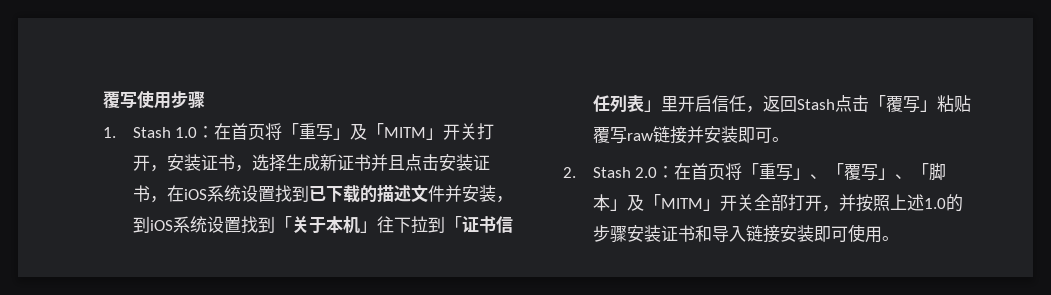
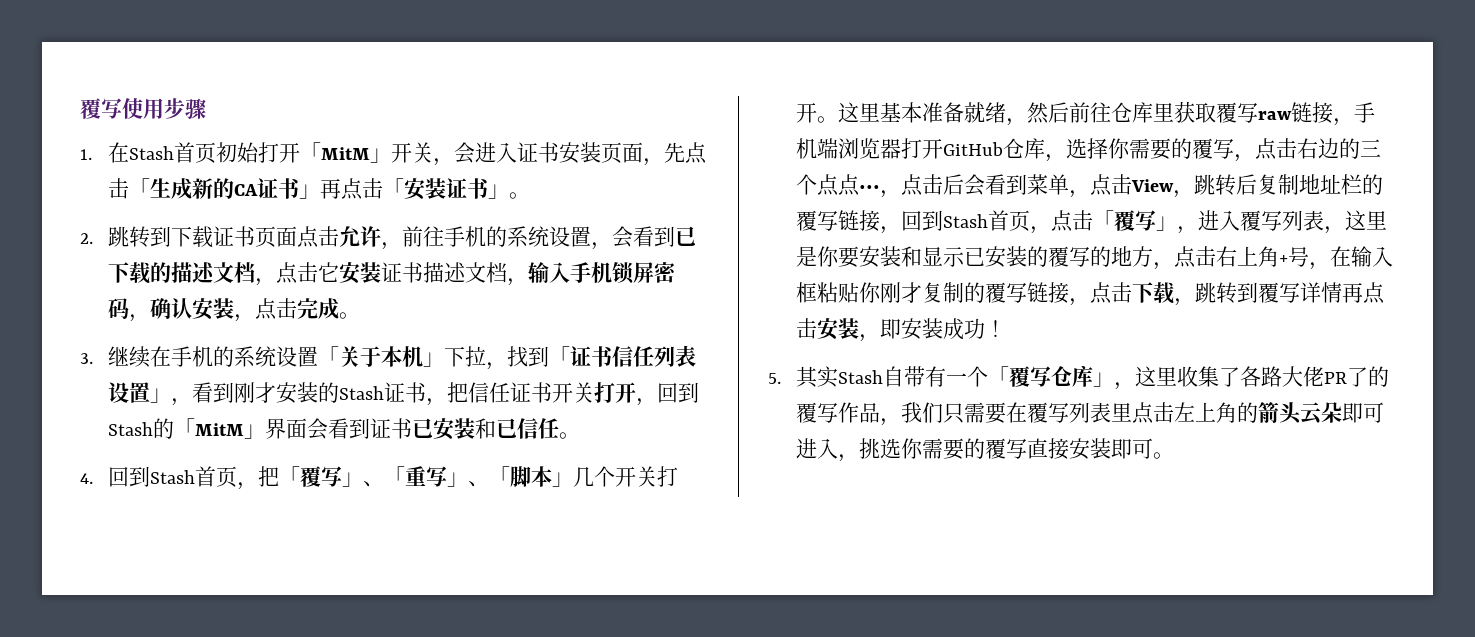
[132,123,495,141] [132,154,490,172] [132,185,292,203] Stash 1.0：在首页将「重写」及「MITM」开关打开，安装证书，选择生成新证书并且点击安装证书，在iOS系统设置找 -> [108,142,708,166] [108,178,531,200] [80,226,655,250] 在Stash首页初始打开「MitM」开关，会进入证书安装页面，先点击「生成新的CA证书」再点击「安装证书」。 // 2.跳转到下载证书页面点击允许，前往手机的系统设置，会看
[427,185,513,203] [132,216,275,233] 件并安装，到iOS系统设置找到 -> [234,262,677,286] [108,298,361,322] [80,346,319,368] 档，点击它安装证书描述文档，输入手机锁屏密码，确认安装，点击完成。 // 3.继续在手机的系统设置
[376,216,428,234] 往下拉 -> [444,346,529,370] 下拉，找
[643,95,971,113] [592,126,789,144] [563,163,947,181] [592,194,963,212] [592,225,763,243] 」里开启信任，返回Stash点击「覆写」粘贴覆写raw链接并安装即可。 // 2. Stash 2.0：在首页将「重写」、「覆写」、「脚本」及「MITM」开关全部打开，并按照上述1.0的步骤安装证书和导入链 -> [108,382,700,406] [108,418,581,440] [80,466,679,490] [796,101,1376,126] [796,138,1382,162] [796,174,1384,198] [796,210,1388,234] [796,246,1394,270] [796,282,1386,306] [796,318,1007,342] [768,365,1390,390] [796,402,1385,426] [796,438,1049,462] 设置」，看到刚才安装的Stash证书，把信任证书开关打开，回到Stash的「MitM」界面会看到证书已安装和已信任。 // 4.回到Stash首页，把「覆写」、「重写」、「脚本」几个开关打开。这里基本准备就绪，然后前往仓库里获取覆写raw链接，手机端浏览器打开GitHub仓库，选择你需要的覆写，点击右边的三个点点•••，点击后会看到菜单，点击View，跳转后复制地址栏的覆写链接，回到Stash首页，点击「覆写」，进入覆写列表，这里是你要安装和显示已安装的覆写的地方，点击右上角+号，在输入框粘贴你刚才复制的覆写链接，点击下载，跳转到覆写详情再点击安装，即安装成功！ // 5.其实Stash自带有一个「覆写仓库」，这里收集了各路大佬PR了的覆写作品，我们只需要在覆写列表里点击左上角的箭头云朵即可进入，挑选你需要的覆写直
[847,224,882,243] 使用 -> (1154, 448) none

